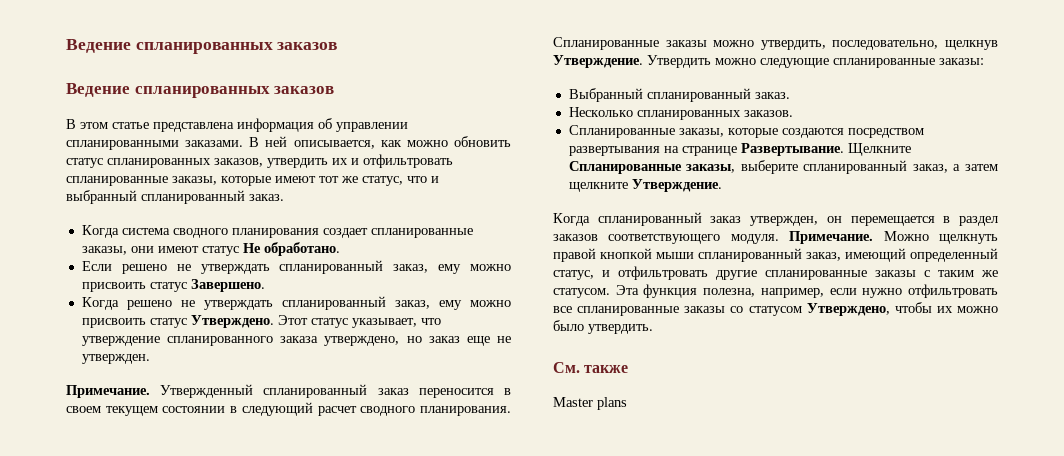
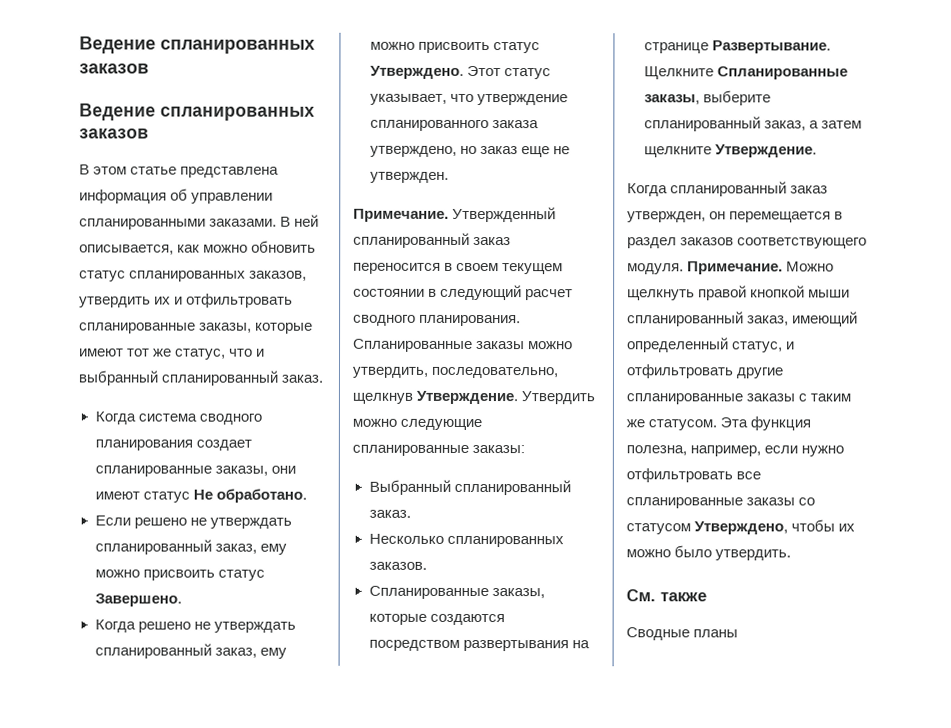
[553,397,627,410] Master plans -> [626,627,739,641] Сводные планы

